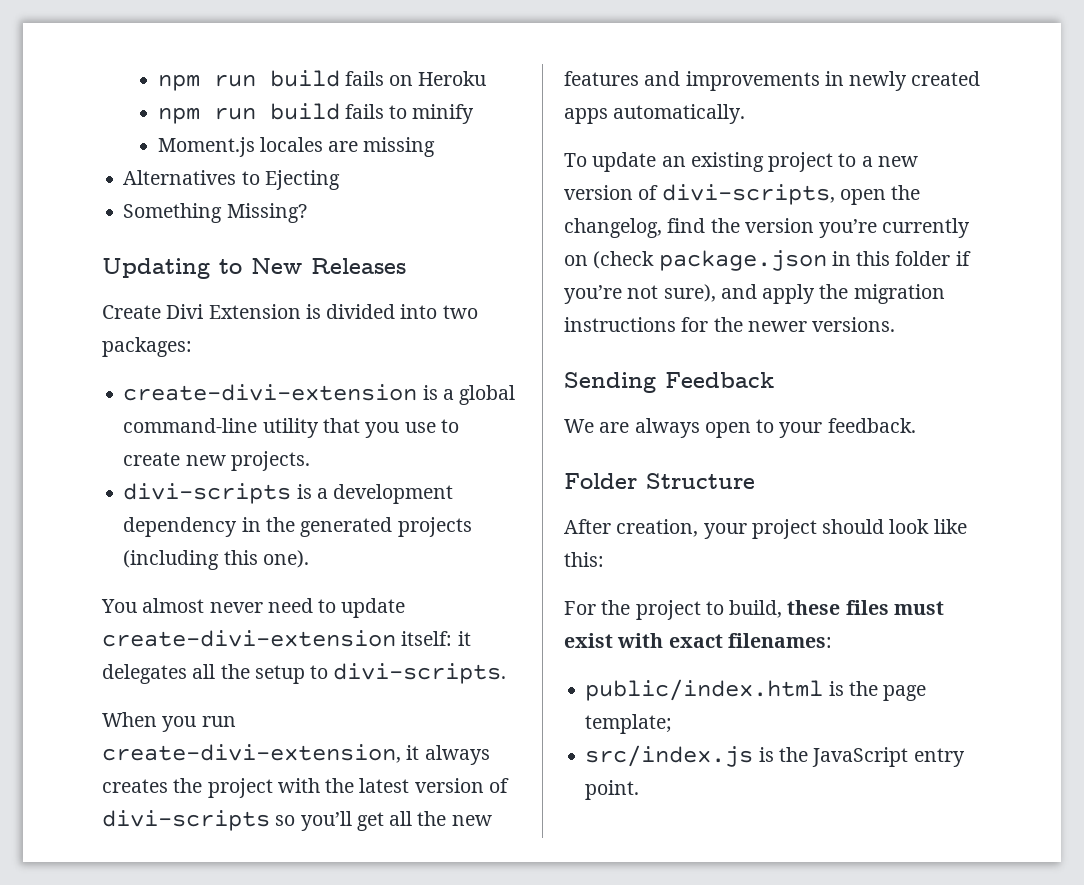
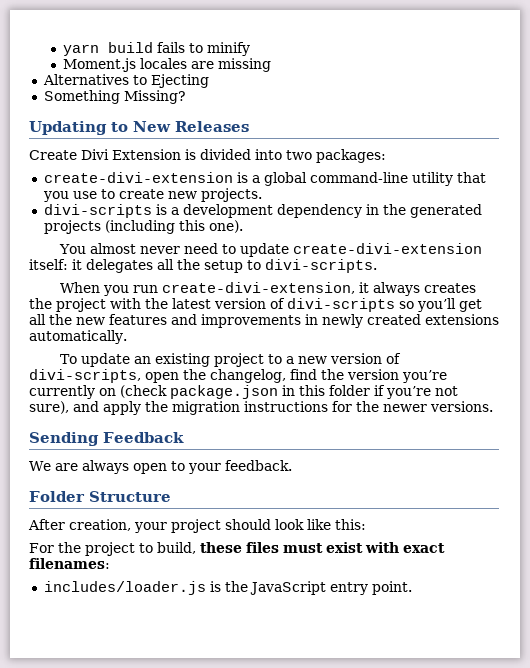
[157,70,487,91] [157,107,256,124] npm run build fails on Heroku // npm run -> [63,44,100,56] yarn
[564,108,608,124] apps -> [425,314,499,325] extensions
[585,679,927,701] [585,714,673,734] [585,745,754,767] public/index.html is the page template; // src/index.js -> [43,581,206,595] includes/loader.js

